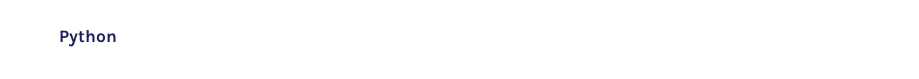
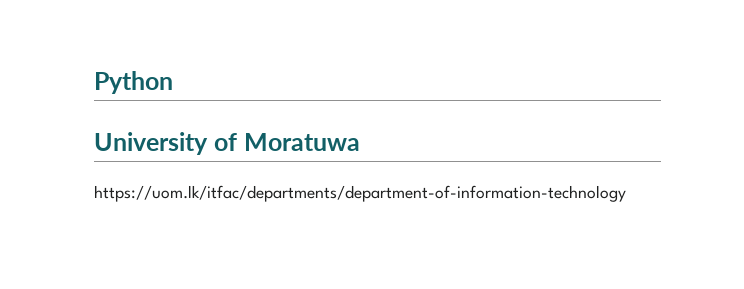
(117, 38) none -> [94,132,360,155] [94,185,626,202] // University of Moratuwa // https://uom.lk/itfac/departments/department-of-information-technology

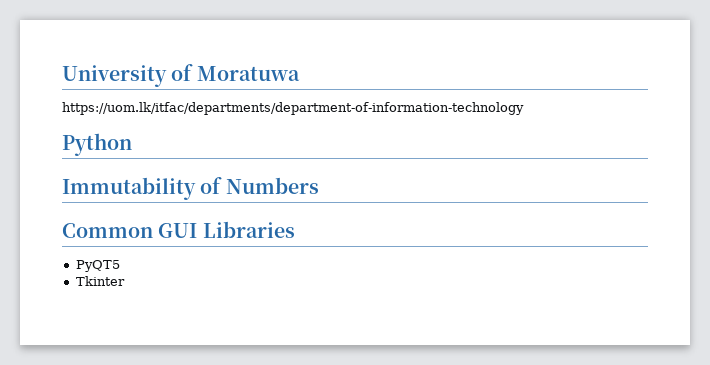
[94,71,173,94] Python // -> (62, 76) none
(626, 193) none -> [62,133,132,156] [62,177,319,200] [62,221,295,238] [75,260,120,272] [75,276,125,286] // Python // Immutability of Numbers // Common GUI Libraries // PyQT5 // Tkinter

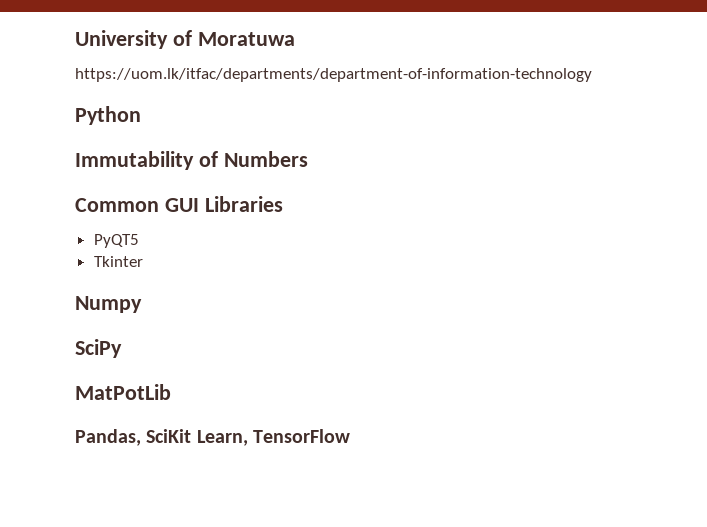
(125, 281) none -> [75,296,142,313] [75,339,122,358] [75,384,171,400] [75,429,351,446] // Numpy // SciPy // MatPotLib // Pandas, SciKit Learn, TensorFlow

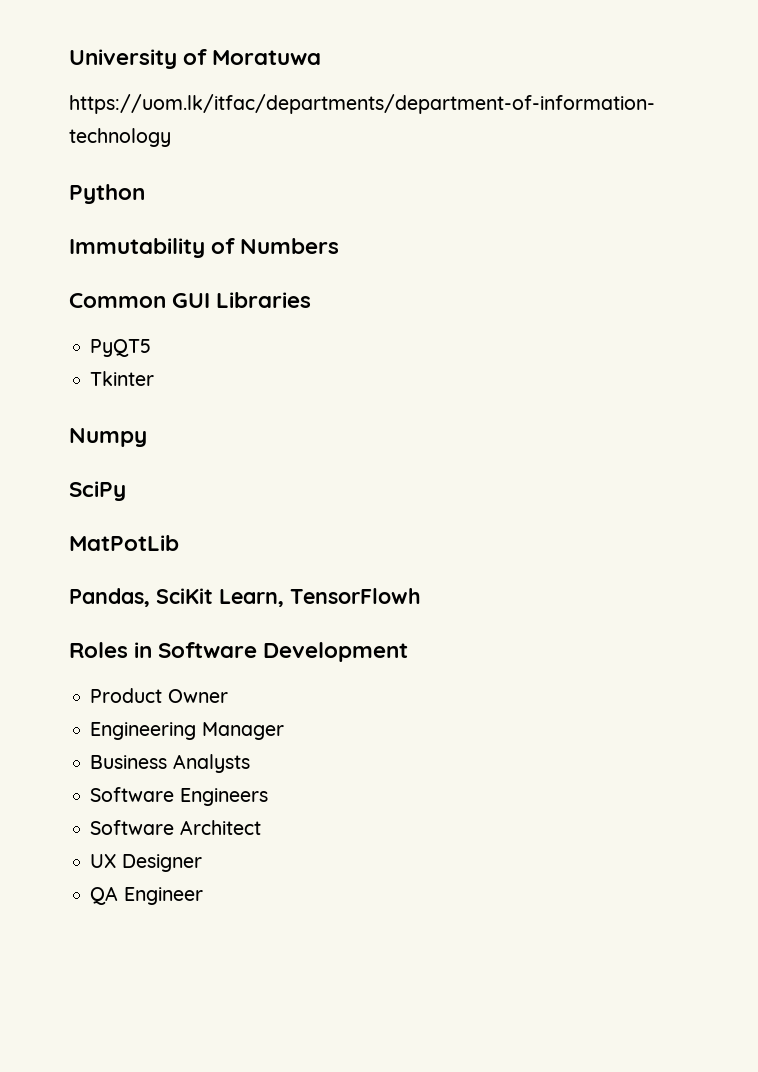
[253,429,351,443] TensorFlow -> [290,588,421,604] [69,642,409,662] [90,688,228,703] [90,722,284,740] [90,754,250,773] [90,787,268,806] [90,820,261,835] [90,854,202,872] [90,886,203,905] TensorFlowh // Roles in Software Development // Product Owner // Engineering Manager // Business Analysts // Software Engineers // Software Architect // UX Designer // QA Engineer

